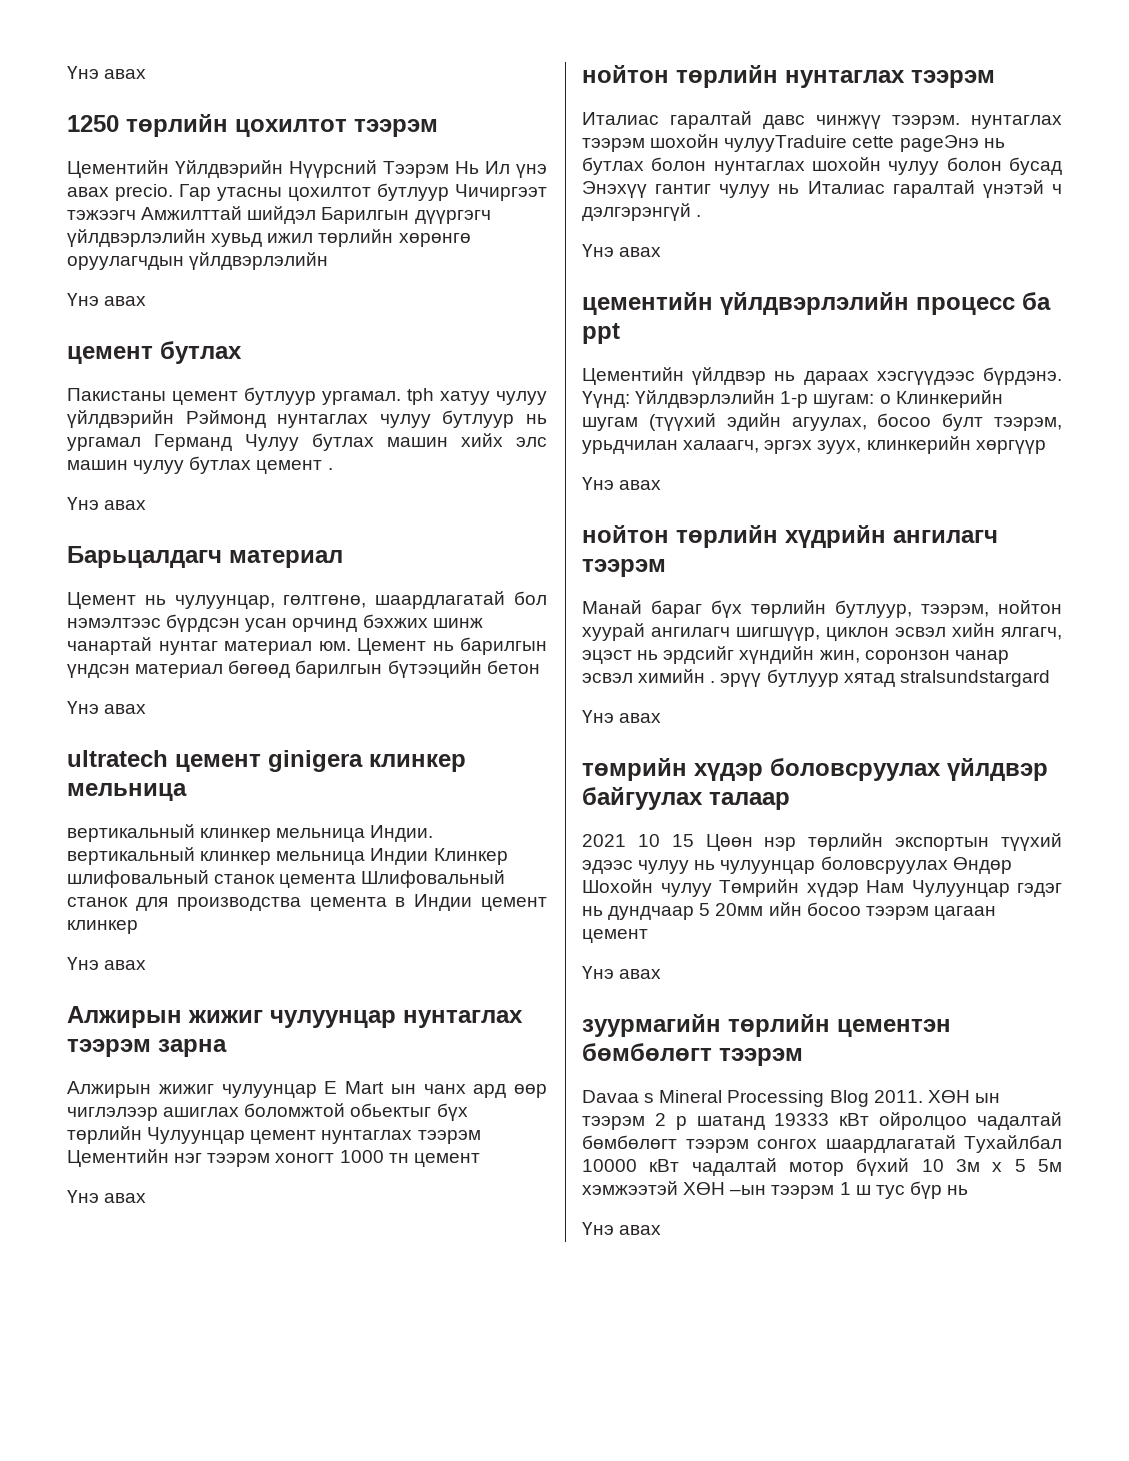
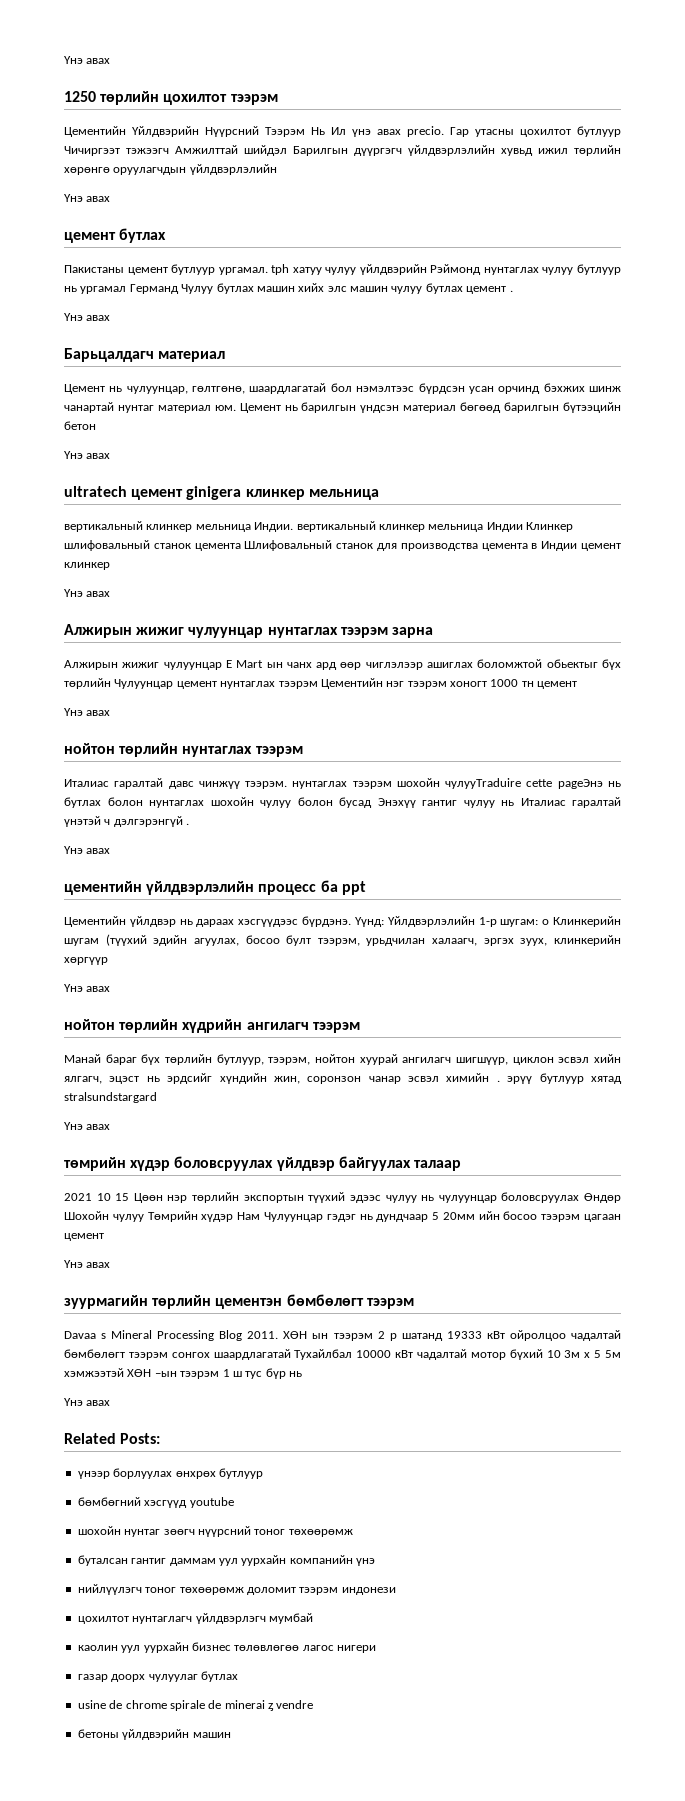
(662, 1230) none -> [64,1433,161,1444] [77,1468,263,1479] [77,1497,234,1508] [77,1526,353,1537] [77,1555,375,1566] [77,1584,396,1595] [77,1613,313,1624] [77,1642,376,1653] [77,1671,238,1682] [77,1700,314,1711] [77,1729,231,1740] // Related Posts: // үнээр борлуулах өнхрөх бутлуур // бөмбөгний хэсгүүд youtube // шохойн нунтаг зөөгч нүүрсний тоног төхөөрөмж // буталсан гантиг даммам уул уурхайн компанийн үнэ // нийлүүлэгч тоног төхөөрөмж доломит тээрэм индонези // цохилтот нунтаглагч үйлдвэрлэгч мумбай // каолин уул уурхайн бизнес төлөвлөгөө лагос нигери // газар доорх чулуулаг бутлах // usine de chrome spirale de minerai ȥ vendre // бетоны үйлдвэрийн машин

